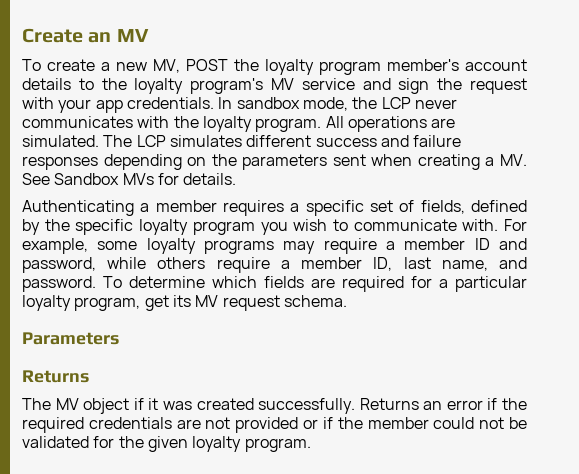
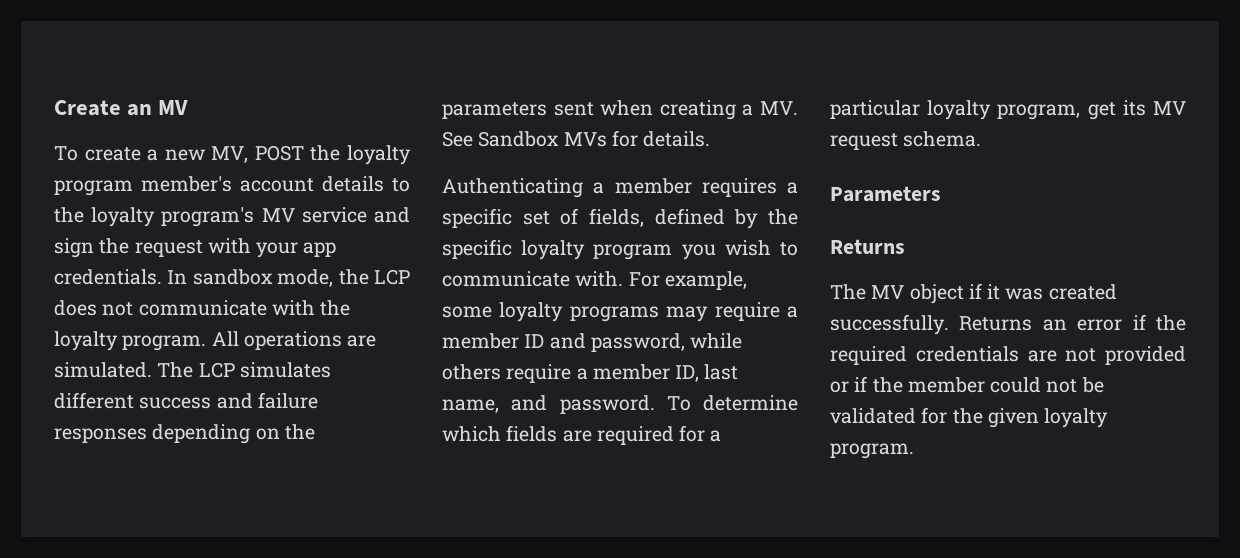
[414,99,457,109] [22,116,133,128] never communicates -> [54,300,267,316] does not communicate

